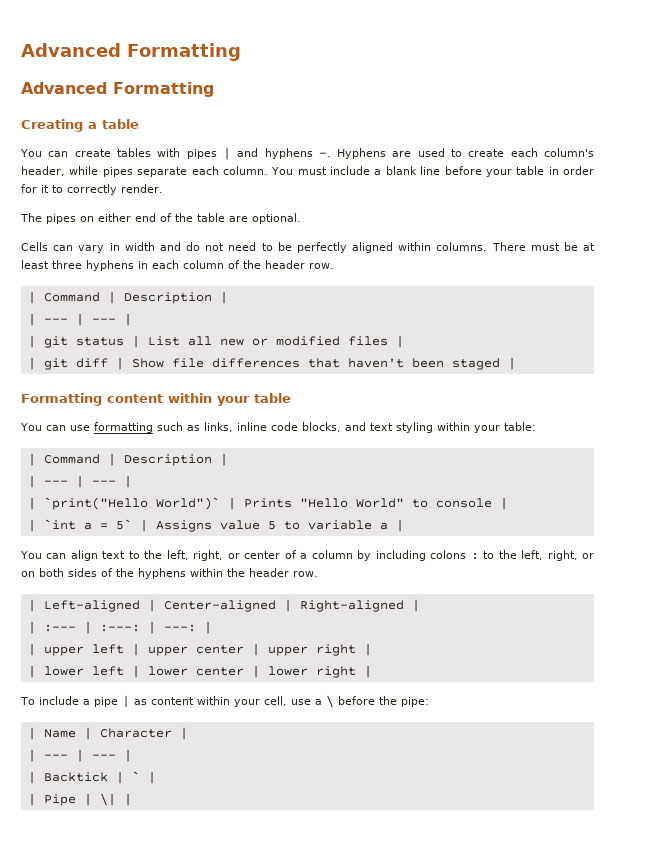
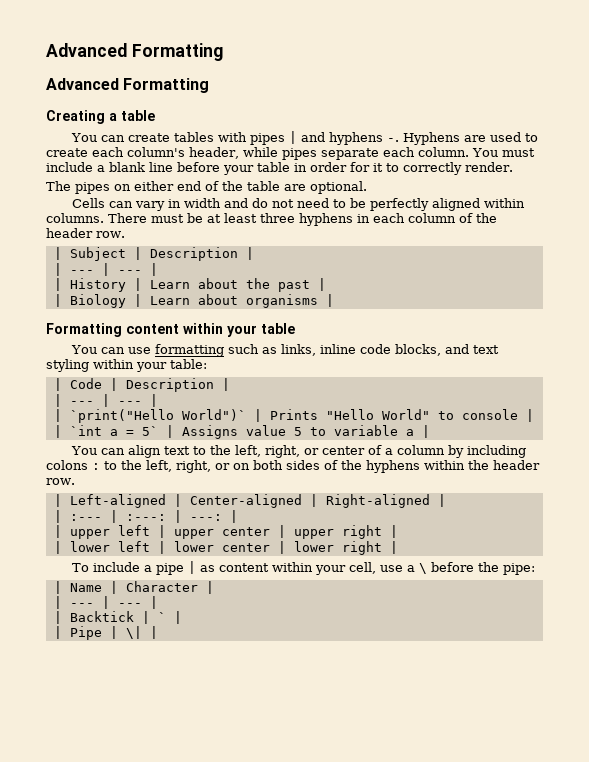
[43,291,228,304] [27,313,132,326] [27,335,404,348] [27,357,500,370] Command | Description | // | --- | --- | // | git status | List all new or modified files | // | git diff | Show file differences that haven't been staged -> [69,247,254,261] [53,263,158,276] [53,278,326,292] [53,294,318,308] Subject | Description | // | --- | --- | // | History | Learn about the past | // | Biology | Learn about organisms
[43,454,100,464] Command -> [69,378,102,389] Code

